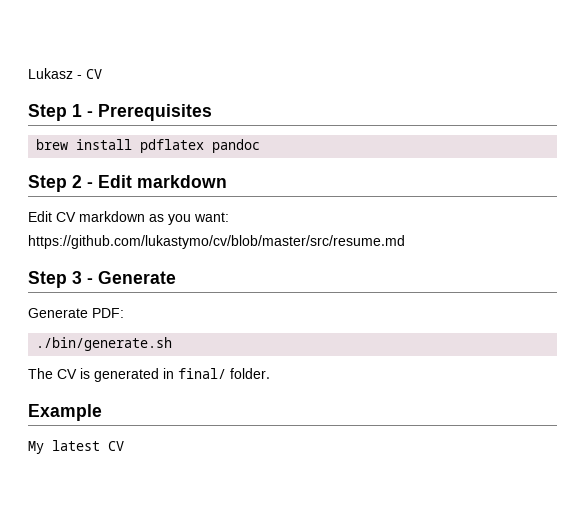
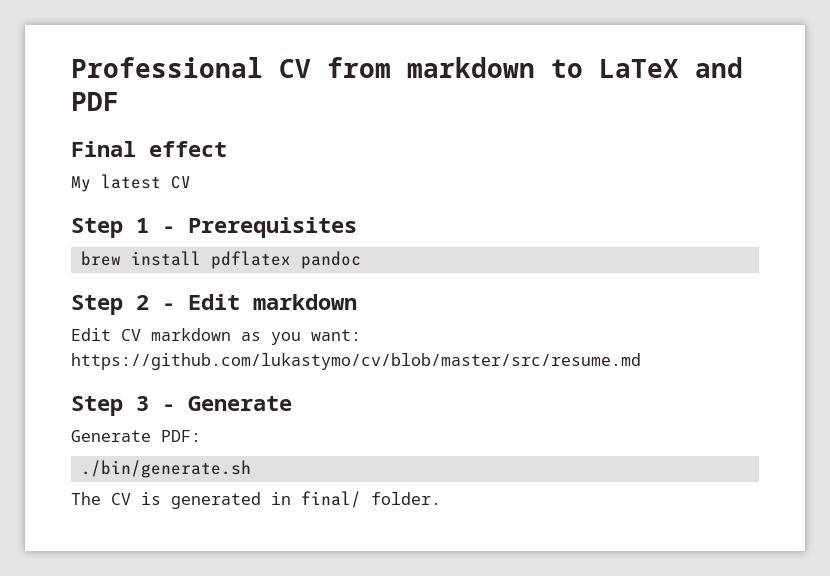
[28,68,82,79] Lukasz - -> [71,57,743,78] [71,92,119,111] [71,141,227,157] [71,174,161,192] Professional CV from markdown to LaTeX and PDF // Final effect // My latest
[28,404,102,421] [28,440,124,454] // Example // My latest CV -> (441, 498) none

